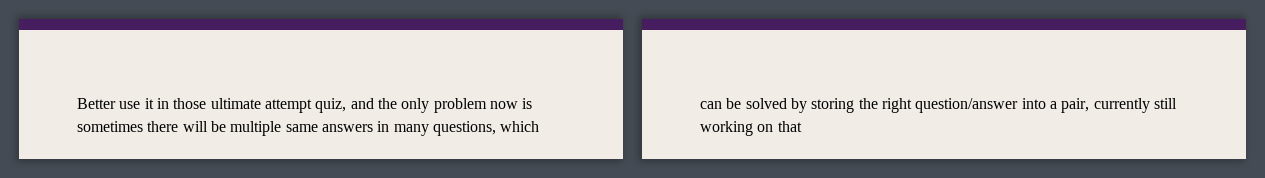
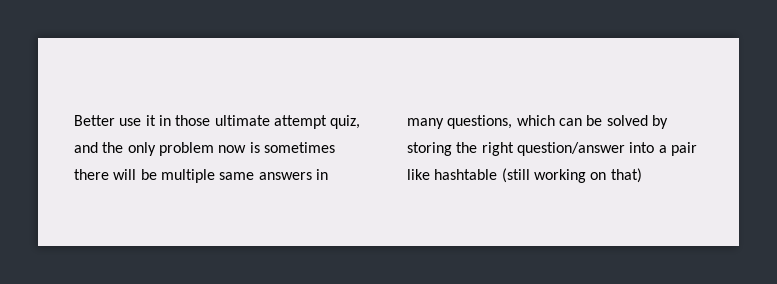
[1061,98,1177,113] pair, currently still -> [670,142,697,156] [407,168,530,183] pair like hashtable (still
[777,121,802,132] that -> [610,168,642,183] that)

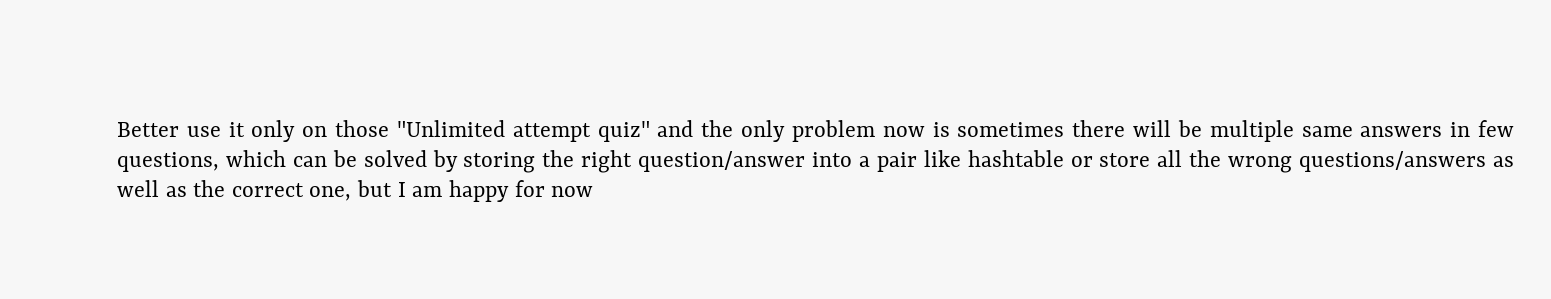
[158,115,361,129] in those ultimate attempt quiz, -> [251,120,650,142] only on those "Unlimited attempt quiz"
[407,118,444,129] many -> [1478,120,1515,137] few
[501,168,642,183] (still working on that) -> [1070,150,1515,173] [117,180,594,202] or store all the wrong questions/answers as well as the correct one, but I am happy for now

